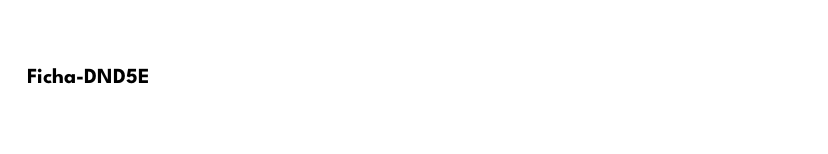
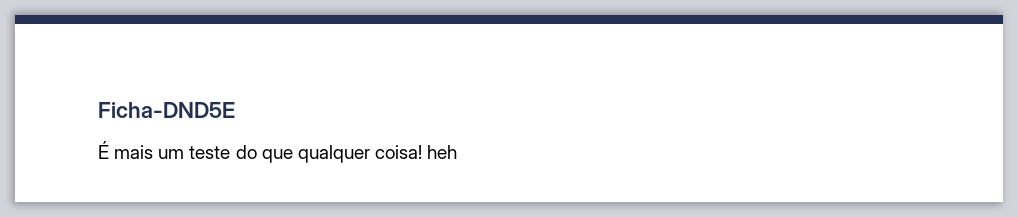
(149, 76) none -> [98,140,458,163] // É mais um teste do que qualquer coisa! heh

